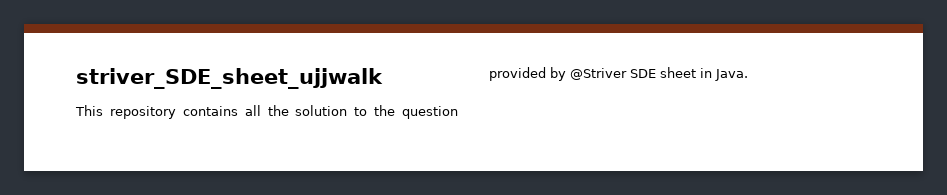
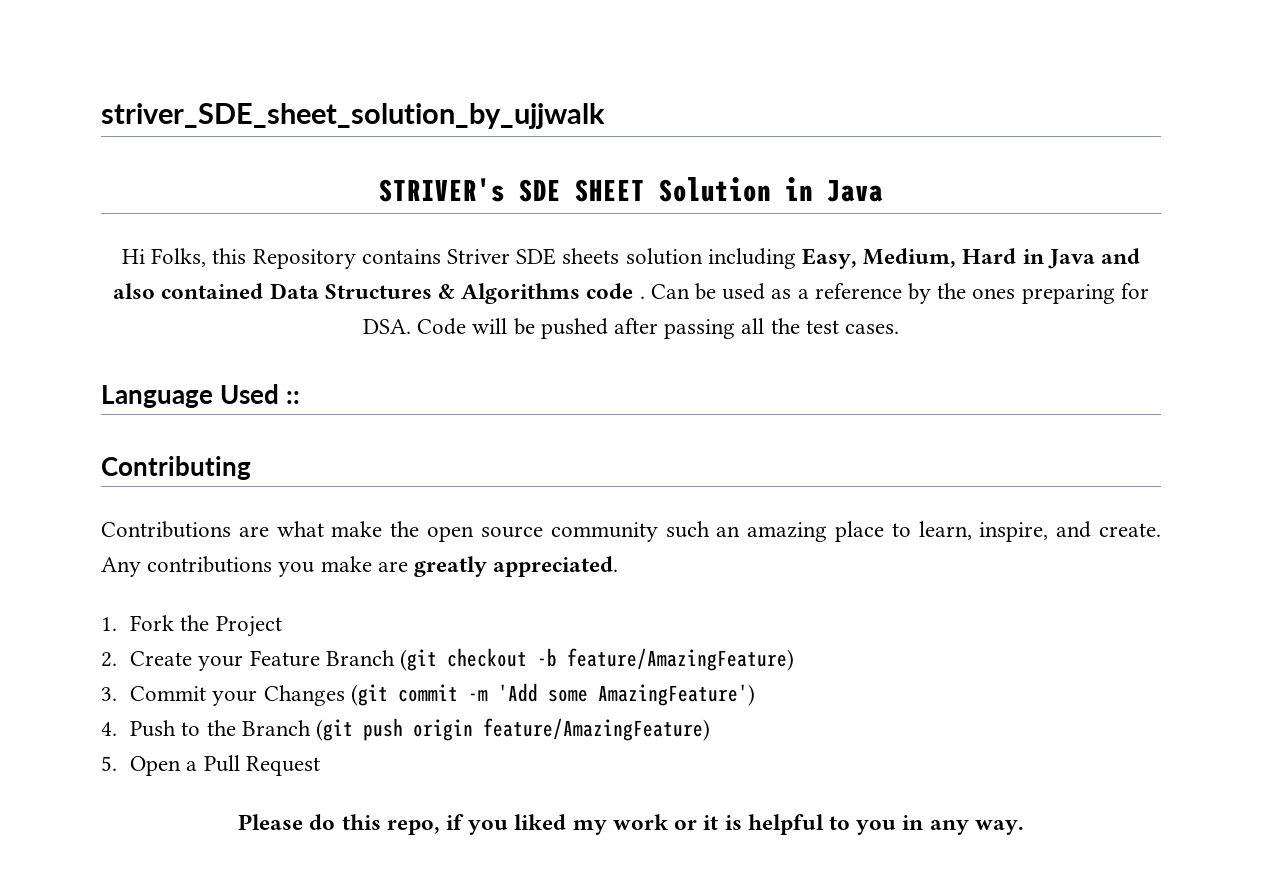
[76,68,383,89] [75,105,458,119] [489,67,748,81] striver_SDE_sheet_ujjwalk // This repository contains all the solution to the question provided by @Striver SDE sheet in Java. -> [101,103,605,129] [379,177,883,202] [121,248,1141,269] [113,283,1149,304] [362,318,900,339] [101,384,301,408] [101,456,251,480] [101,521,1161,542] [101,556,619,577] [101,615,282,637] [101,648,794,671] [101,683,755,706] [101,718,710,741] [101,755,320,776] [238,814,1024,835] striver_SDE_sheet_solution_by_ujjwalk // STRIVER's SDE SHEET Solution in Java // Hi Folks, this Repository contains Striver SDE sheets solution including Easy, Medium, Hard in Java and also contained Data Structures & Algorithms code . Can be used as a reference by the ones preparing for DSA. Code will be pushed after passing all the test cases. // Language Used :: // Contributing // Contributions are what make the open source community such an amazing place to learn, inspire, and create. Any contributions you make are greatly appreciated. // 1. Fork the Project // 2. Create your Feature Branch (git checkout -b feature/AmazingFeature) // 3. Commit your Changes (git commit -m 'Add some AmazingFeature') // 4. Push to the Branch (git push origin feature/AmazingFeature) // 5. Open a Pull Request // Please do this repo, if you liked my work or it is helpful to you in any way.

